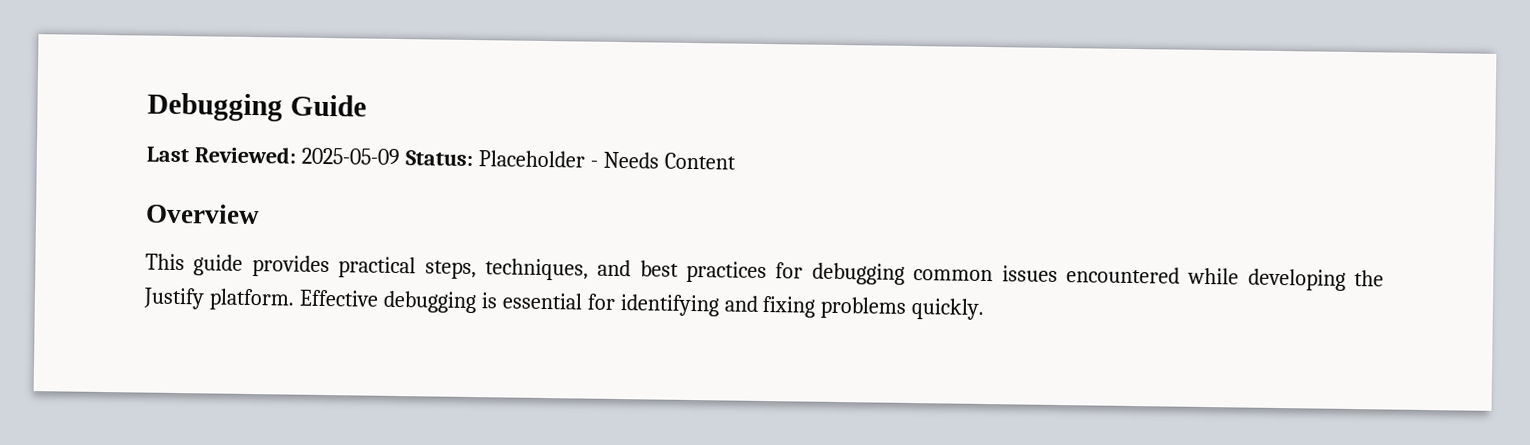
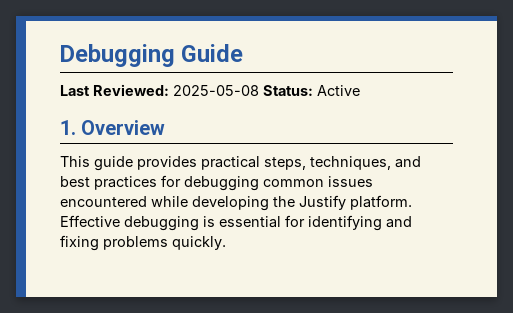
[300,147,736,170] 2025-05-09 Status: Placeholder - Needs Content // -> [173,85,360,96] [60,120,76,135] 2025-05-08 Status: Active // 1.

